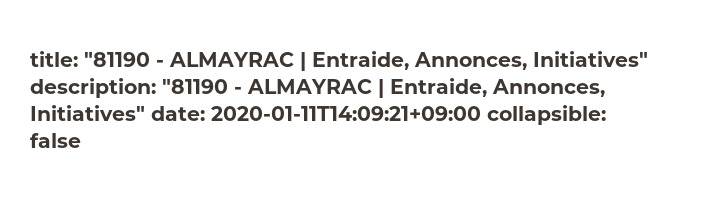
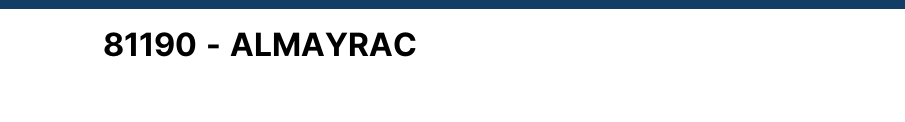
[30,51,648,71] [30,78,605,98] [30,105,606,125] [30,133,81,148] title: "81190 - ALMAYRAC | Entraide, Annonces, Initiatives" description: "81190 - ALMAYRAC | Entraide, Annonces, Initiatives" date: 2020-01-11T14:09:21+09:00 collapsible: false -> [103,32,417,57] 81190 - ALMAYRAC

